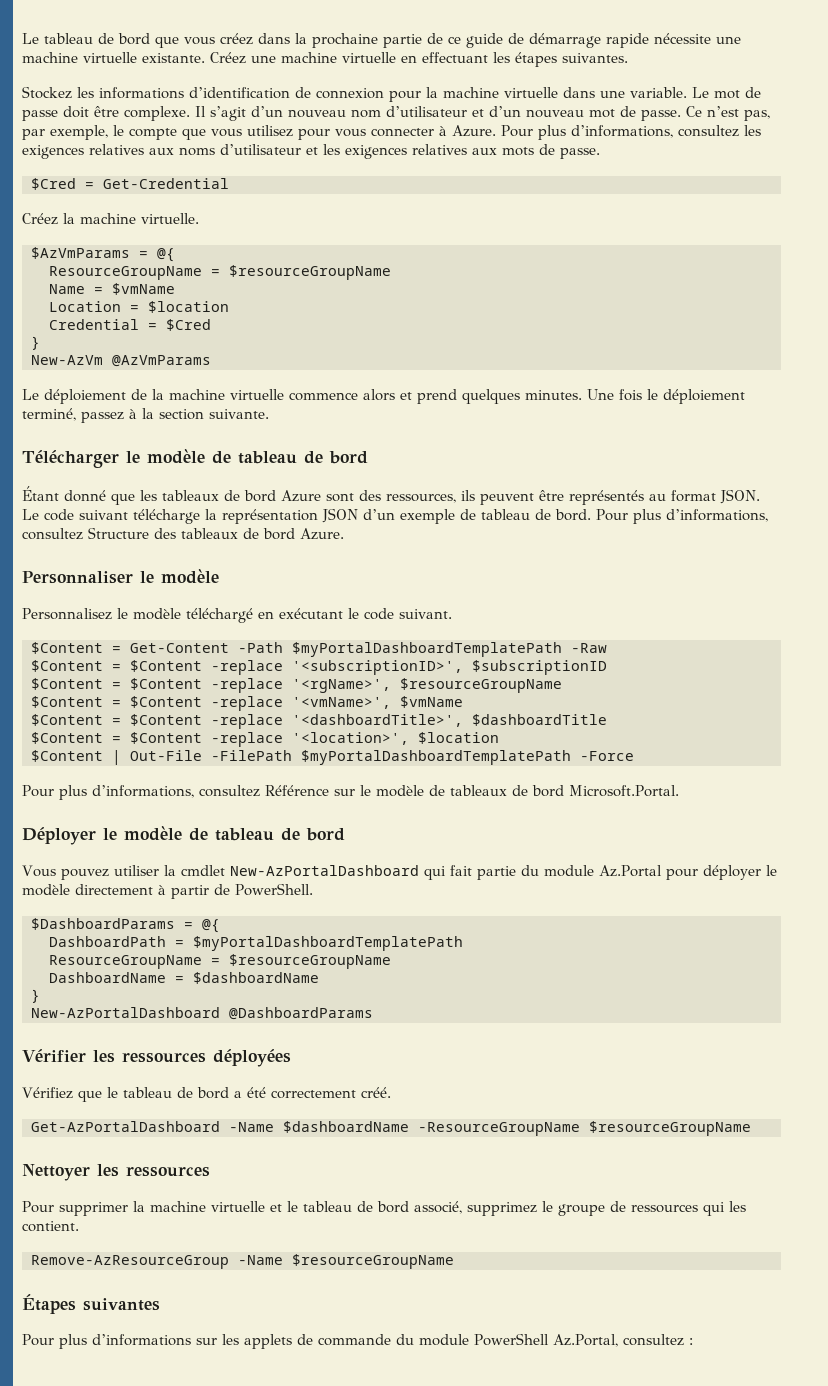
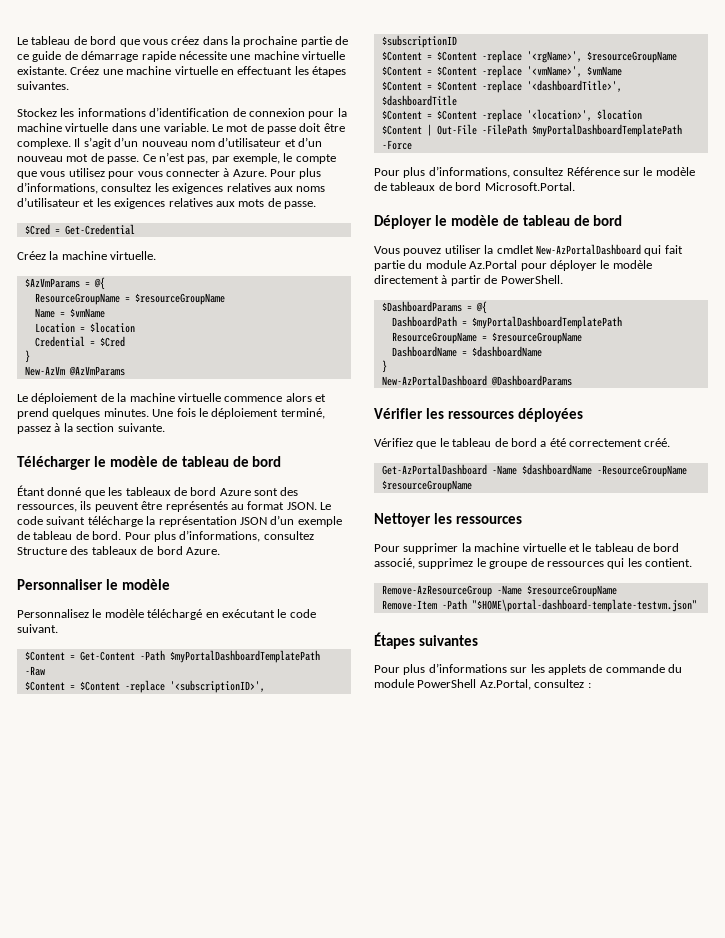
(454, 1261) none -> [381,599,697,612] // Remove-Item -Path "$HOME\portal-dashboard-template-testvm.json"

